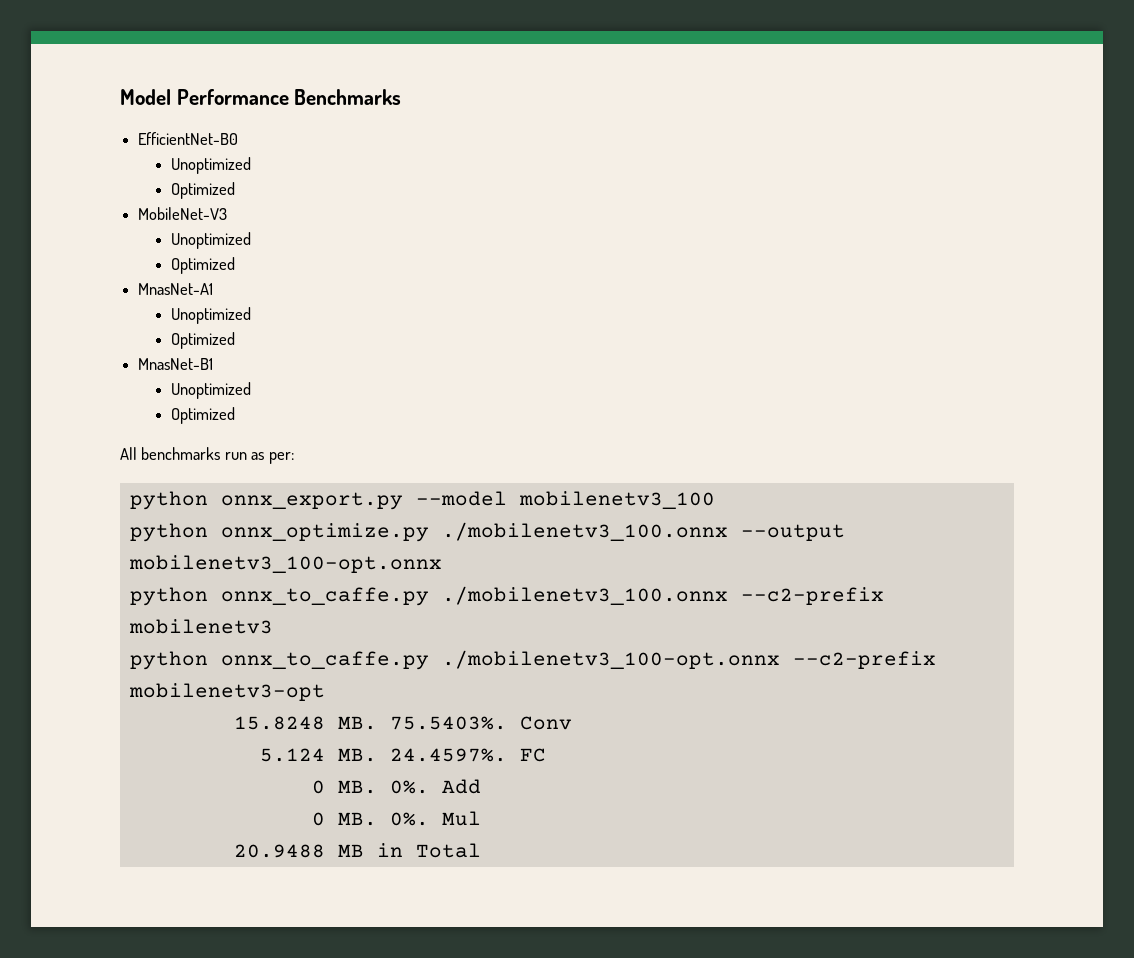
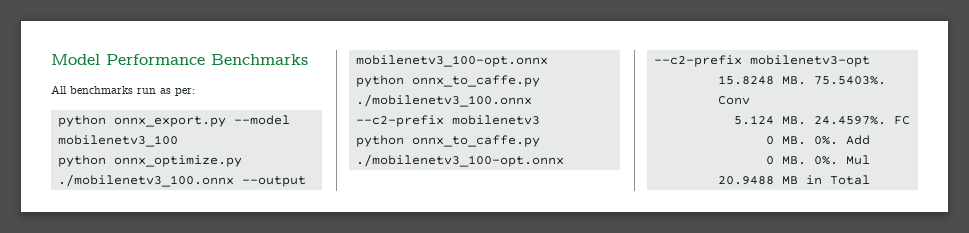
[138,132,239,145] [170,157,251,174] [170,182,235,199] [138,207,228,220] [170,232,251,249] [170,257,235,274] [138,283,214,295] [170,307,251,324] [170,332,235,349] [138,358,214,370] [170,382,251,399] [170,407,235,424] // EfficientNet-B0 // Unoptimized // Optimized // MobileNet-V3 // Unoptimized // Optimized // MnasNet-A1 // Unoptimized // Optimized // MnasNet-B1 // Unoptimized // Optimized -> (308, 59) none

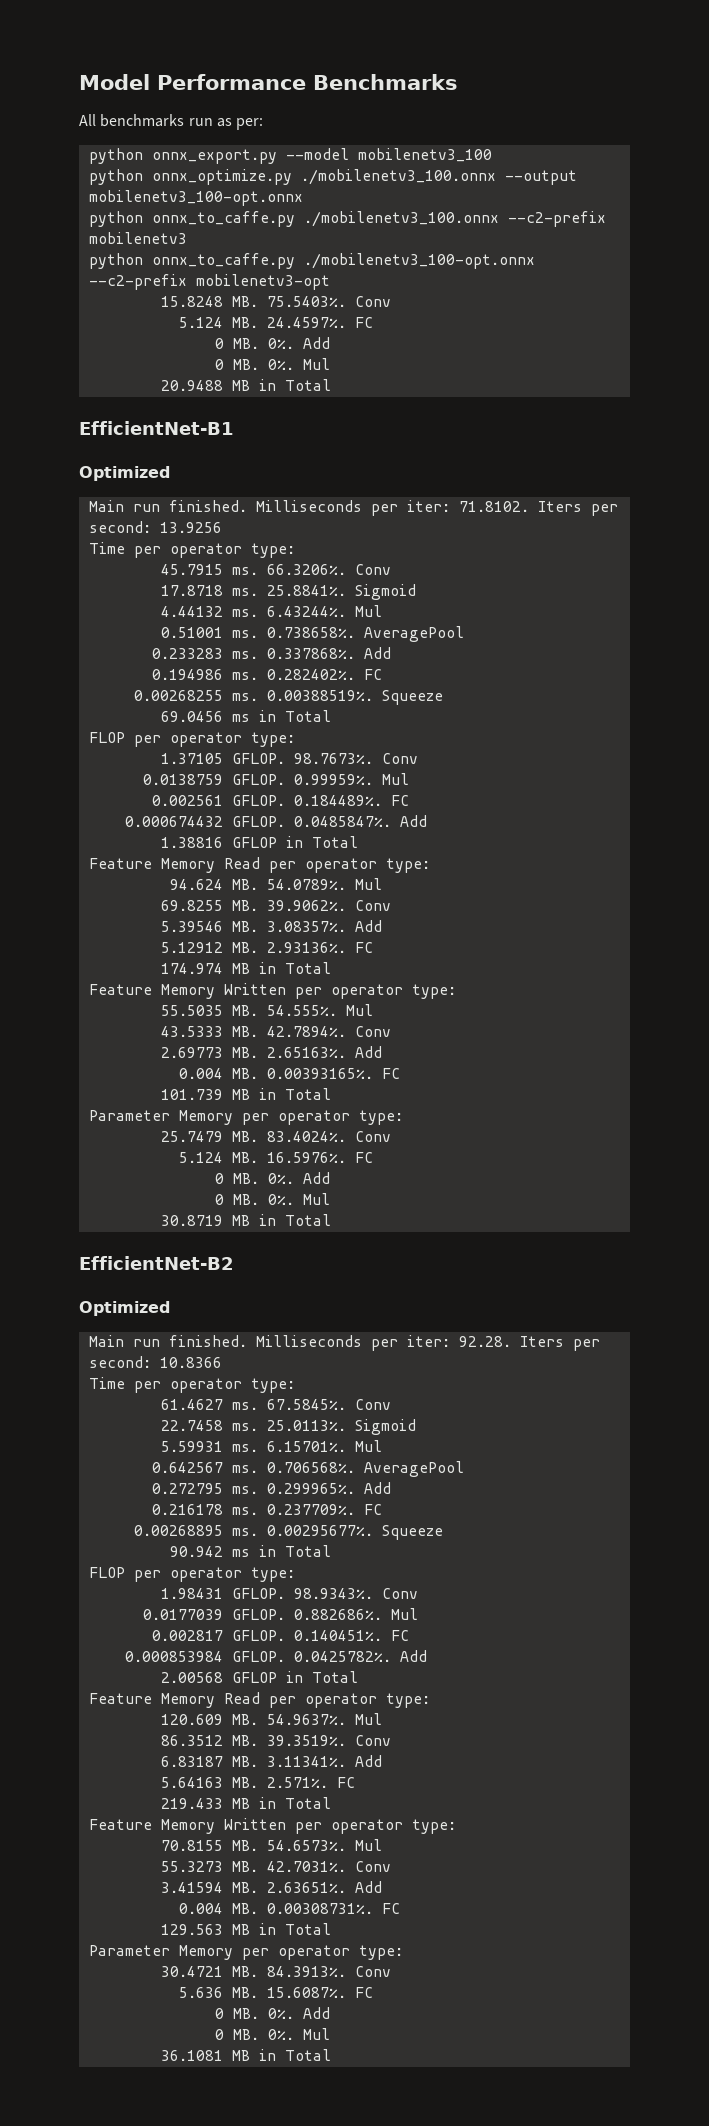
(870, 180) none -> [79,421,234,435] [79,466,170,481] [88,500,618,516] [88,521,222,533] [88,542,295,558] [160,564,391,575] [160,584,416,600] [160,605,382,617] [160,626,464,642] [151,647,391,659] [151,669,382,680] [133,690,443,705] [160,710,331,722] [88,732,295,747] [160,753,418,764] [142,773,409,785] [151,795,409,806] [124,815,427,827] [160,836,358,848] [88,857,430,873] [169,878,382,890] [160,900,391,911] [160,920,382,932] [160,942,373,953] [160,962,331,974] [88,983,456,999] [160,1004,373,1016] [160,1026,391,1037] [160,1046,382,1058] [178,1068,400,1079] [160,1088,331,1100] [88,1110,403,1125] [160,1131,391,1142] [178,1152,373,1163] [214,1172,330,1184] [214,1193,330,1205] [160,1214,331,1226] [79,1256,234,1270] [79,1301,170,1316] [88,1335,600,1351] [88,1356,222,1368] [88,1377,295,1393] [160,1399,391,1410] [160,1419,416,1435] [160,1440,382,1452] [151,1461,464,1477] [151,1482,391,1494] [151,1504,382,1515] [133,1525,443,1540] [169,1545,331,1557] [88,1567,295,1582] [160,1588,418,1599] [142,1608,418,1620] [151,1630,409,1641] [124,1650,427,1662] [160,1671,358,1683] [88,1692,430,1708] [160,1713,382,1725] [160,1735,391,1746] [160,1755,382,1767] [160,1777,355,1788] [160,1797,331,1809] [88,1818,456,1834] [160,1839,382,1851] [160,1861,391,1872] [160,1881,382,1893] [178,1903,400,1914] [160,1923,331,1935] [88,1945,403,1960] [160,1966,391,1977] [178,1987,373,1998] [214,2007,330,2019] [214,2028,330,2040] [160,2049,331,2061] // EfficientNet-B1 // Optimized // Main run finished. Milliseconds per iter: 71.8102. Iters per second: 13.9256 // Time per operator type: // 45.7915 ms. 66.3206%. Conv // 17.8718 ms. 25.8841%. Sigmoid // 4.44132 ms. 6.43244%. Mul // 0.51001 ms. 0.738658%. AveragePool // 0.233283 ms. 0.337868%. Add // 0.194986 ms. 0.282402%. FC // 0.00268255 ms. 0.00388519%. Squeeze // 69.0456 ms in Total // FLOP per operator type: // 1.37105 GFLOP. 98.7673%. Conv // 0.0138759 GFLOP. 0.99959%. Mul // 0.002561 GFLOP. 0.184489%. FC // 0.000674432 GFLOP. 0.0485847%. Add // 1.38816 GFLOP in Total // Feature Memory Read per operator type: // 94.624 MB. 54.0789%. Mul // 69.8255 MB. 39.9062%. Conv // 5.39546 MB. 3.08357%. Add // 5.12912 MB. 2.93136%. FC // 174.974 MB in Total // Feature Memory Written per operator type: // 55.5035 MB. 54.555%. Mul // 43.5333 MB. 42.7894%. Conv // 2.69773 MB. 2.65163%. Add // 0.004 MB. 0.00393165%. FC // 101.739 MB in Total // Parameter Memory per operator type: // 25.7479 MB. 83.4024%. Conv // 5.124 MB. 16.5976%. FC // 0 MB. 0%. Add // 0 MB. 0%. Mul // 30.8719 MB in Total // EfficientNet-B2 // Optimized // Main run finished. Milliseconds per iter: 92.28. Iters per second: 10.8366 // Time per operator type: // 61.4627 ms. 67.5845%. Conv // 22.7458 ms. 25.0113%. Sigmoid // 5.59931 ms. 6.15701%. Mul // 0.642567 ms. 0.706568%. AveragePool // 0.272795 ms. 0.299965%. Add // 0.216178 ms. 0.237709%. FC // 0.00268895 ms. 0.00295677%. Squeeze // 90.942 ms in Total // FLOP per operator type: // 1.98431 GFLOP. 98.9343%. Conv // 0.0177039 GFLOP. 0.882686%. Mul // 0.002817 GFLOP. 0.140451%. FC // 0.000853984 GFLOP. 0.0425782%. Add // 2.00568 GFLOP in Total // Feature Memory Read per operator type: // 120.609 MB. 54.9637%. Mul // 86.3512 MB. 39.3519%. Conv // 6.83187 MB. 3.11341%. Add // 5.64163 MB. 2.571%. FC // 219.433 MB in Total // Feature Memory Written per operator type: // 70.8155 MB. 54.6573%. Mul // 55.3273 MB. 42.7031%. Conv // 3.41594 MB. 2.63651%. Add // 0.004 MB. 0.00308731%. FC // 129.563 MB in Total // Parameter Memory per operator type: // 30.4721 MB. 84.3913%. Conv // 5.636 MB. 15.6087%. FC // 0 MB. 0%. Add // 0 MB. 0%. Mul // 36.1081 MB in Total

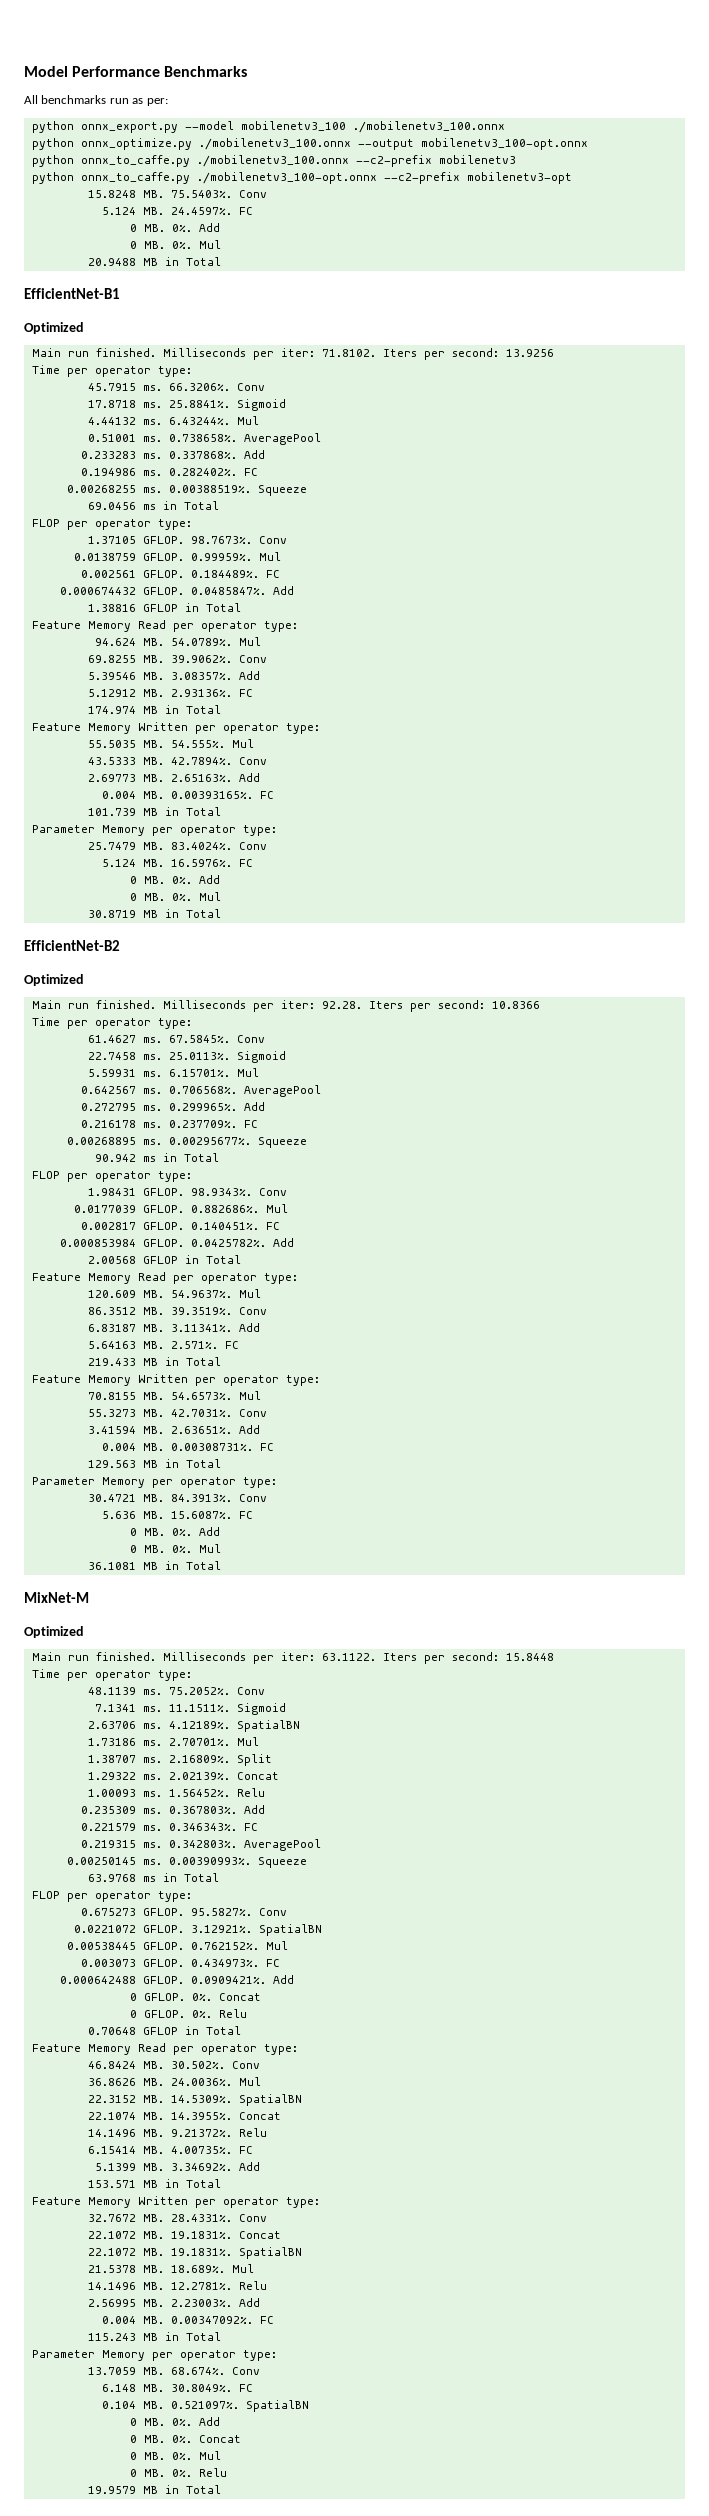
(492, 155) none -> [352,121,505,133] ./mobilenetv3_100.onnx
(331, 2055) none -> [24,1592,89,1603] [24,1626,84,1638] [31,1652,554,1664] [31,1669,192,1681] [87,1687,265,1695] [94,1703,286,1715] [87,1720,300,1732] [87,1737,259,1746] [87,1754,272,1766] [87,1772,279,1780] [87,1788,265,1797] [80,1805,265,1814] [80,1823,258,1831] [80,1839,321,1851] [66,1857,307,1868] [87,1873,219,1882] [31,1891,192,1902] [80,1908,287,1916] [73,1924,322,1936] [66,1941,288,1950] [80,1959,280,1967] [59,1975,294,1984] [129,1993,261,2001] [129,2009,247,2018] [87,2026,241,2035] [31,2043,298,2055] [87,2061,260,2069] [87,2077,261,2086] [87,2094,302,2106] [87,2112,281,2120] [87,2128,267,2137] [87,2146,253,2154] [94,2162,260,2171] [87,2179,221,2188] [31,2196,320,2208] [87,2214,267,2222] [87,2231,281,2239] [87,2247,302,2259] [87,2264,254,2273] [87,2281,267,2290] [87,2298,260,2307] [101,2316,274,2324] [87,2332,221,2341] [31,2350,277,2361] [87,2367,260,2375] [101,2384,253,2392] [101,2400,309,2412] [129,2417,220,2426] [129,2435,241,2443] [129,2451,221,2460] [129,2468,227,2477] [87,2485,221,2494] // MixNet-M // Optimized // Main run finished. Milliseconds per iter: 63.1122. Iters per second: 15.8448 // Time per operator type: // 48.1139 ms. 75.2052%. Conv // 7.1341 ms. 11.1511%. Sigmoid // 2.63706 ms. 4.12189%. SpatialBN // 1.73186 ms. 2.70701%. Mul // 1.38707 ms. 2.16809%. Split // 1.29322 ms. 2.02139%. Concat // 1.00093 ms. 1.56452%. Relu // 0.235309 ms. 0.367803%. Add // 0.221579 ms. 0.346343%. FC // 0.219315 ms. 0.342803%. AveragePool // 0.00250145 ms. 0.00390993%. Squeeze // 63.9768 ms in Total // FLOP per operator type: // 0.675273 GFLOP. 95.5827%. Conv // 0.0221072 GFLOP. 3.12921%. SpatialBN // 0.00538445 GFLOP. 0.762152%. Mul // 0.003073 GFLOP. 0.434973%. FC // 0.000642488 GFLOP. 0.0909421%. Add // 0 GFLOP. 0%. Concat // 0 GFLOP. 0%. Relu // 0.70648 GFLOP in Total // Feature Memory Read per operator type: // 46.8424 MB. 30.502%. Conv // 36.8626 MB. 24.0036%. Mul // 22.3152 MB. 14.5309%. SpatialBN // 22.1074 MB. 14.3955%. Concat // 14.1496 MB. 9.21372%. Relu // 6.15414 MB. 4.00735%. FC // 5.1399 MB. 3.34692%. Add // 153.571 MB in Total // Feature Memory Written per operator type: // 32.7672 MB. 28.4331%. Conv // 22.1072 MB. 19.1831%. Concat // 22.1072 MB. 19.1831%. SpatialBN // 21.5378 MB. 18.689%. Mul // 14.1496 MB. 12.2781%. Relu // 2.56995 MB. 2.23003%. Add // 0.004 MB. 0.00347092%. FC // 115.243 MB in Total // Parameter Memory per operator type: // 13.7059 MB. 68.674%. Conv // 6.148 MB. 30.8049%. FC // 0.104 MB. 0.521097%. SpatialBN // 0 MB. 0%. Add // 0 MB. 0%. Concat // 0 MB. 0%. Mul // 0 MB. 0%. Relu // 19.9579 MB in Total

